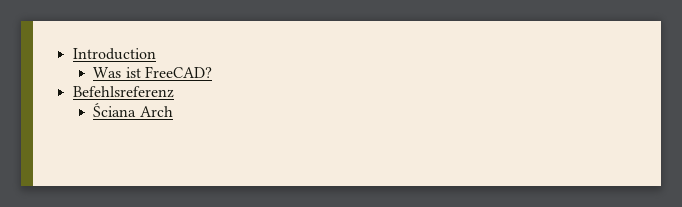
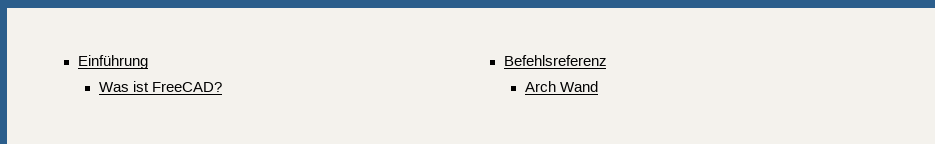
[72,48,156,60] Introduction -> [77,55,148,69] Einführung
[93,103,173,117] Ściana Arch -> [524,81,598,92] Arch Wand

